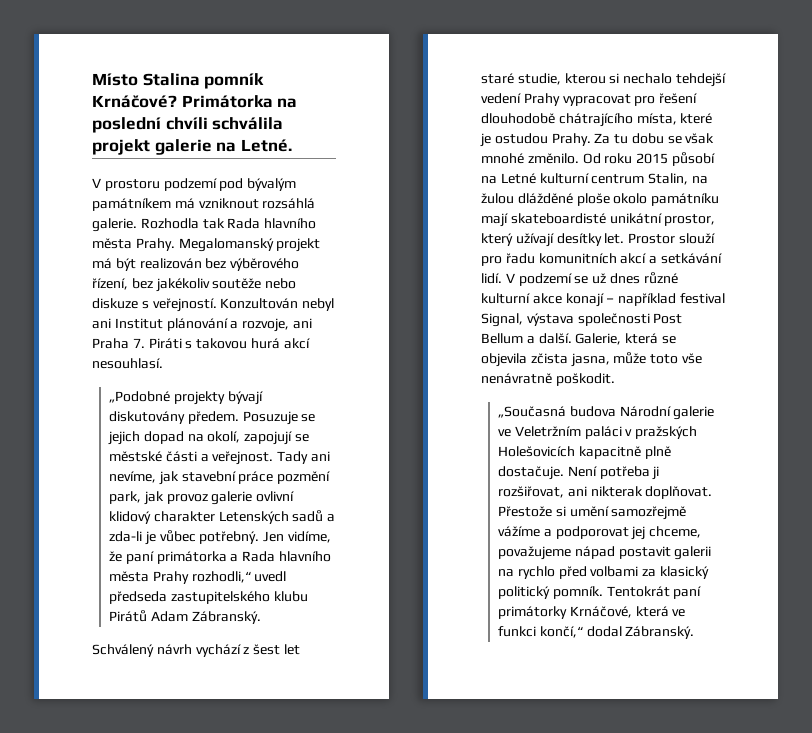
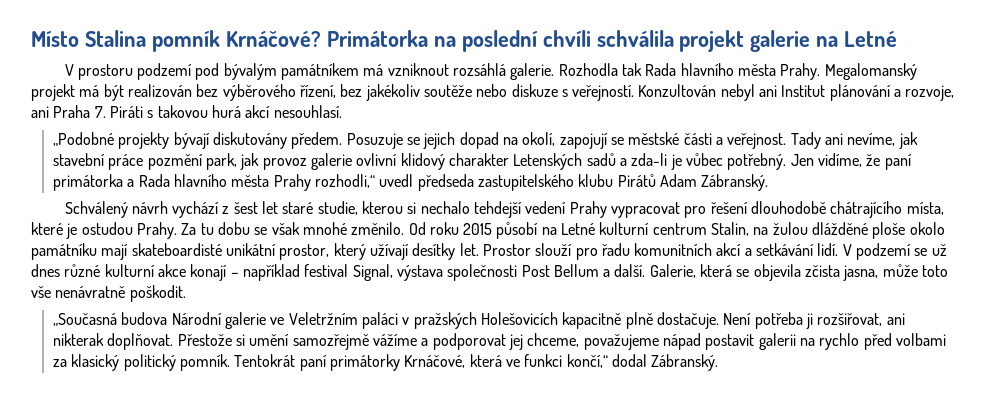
[240,139,292,152] Letné. -> [844,31,898,47] Letné

